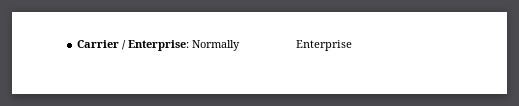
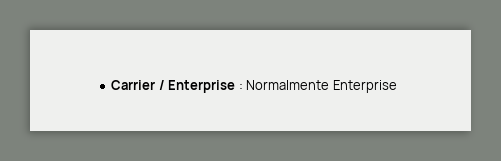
[127,40,240,51] Enterprise: Normally -> [168,80,330,93] Enterprise : Normalmente

